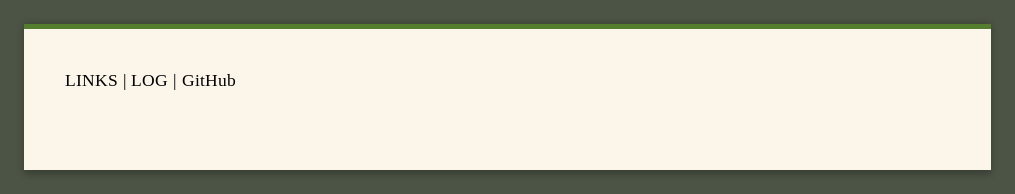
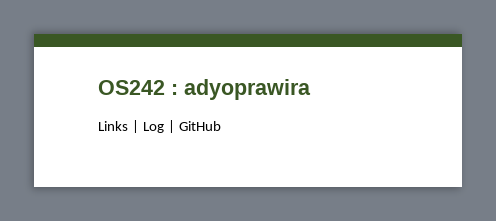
[65,74,169,90] LINKS | LOG -> [98,79,311,100] [98,120,164,133] OS242 : adyoprawira // Links | Log

